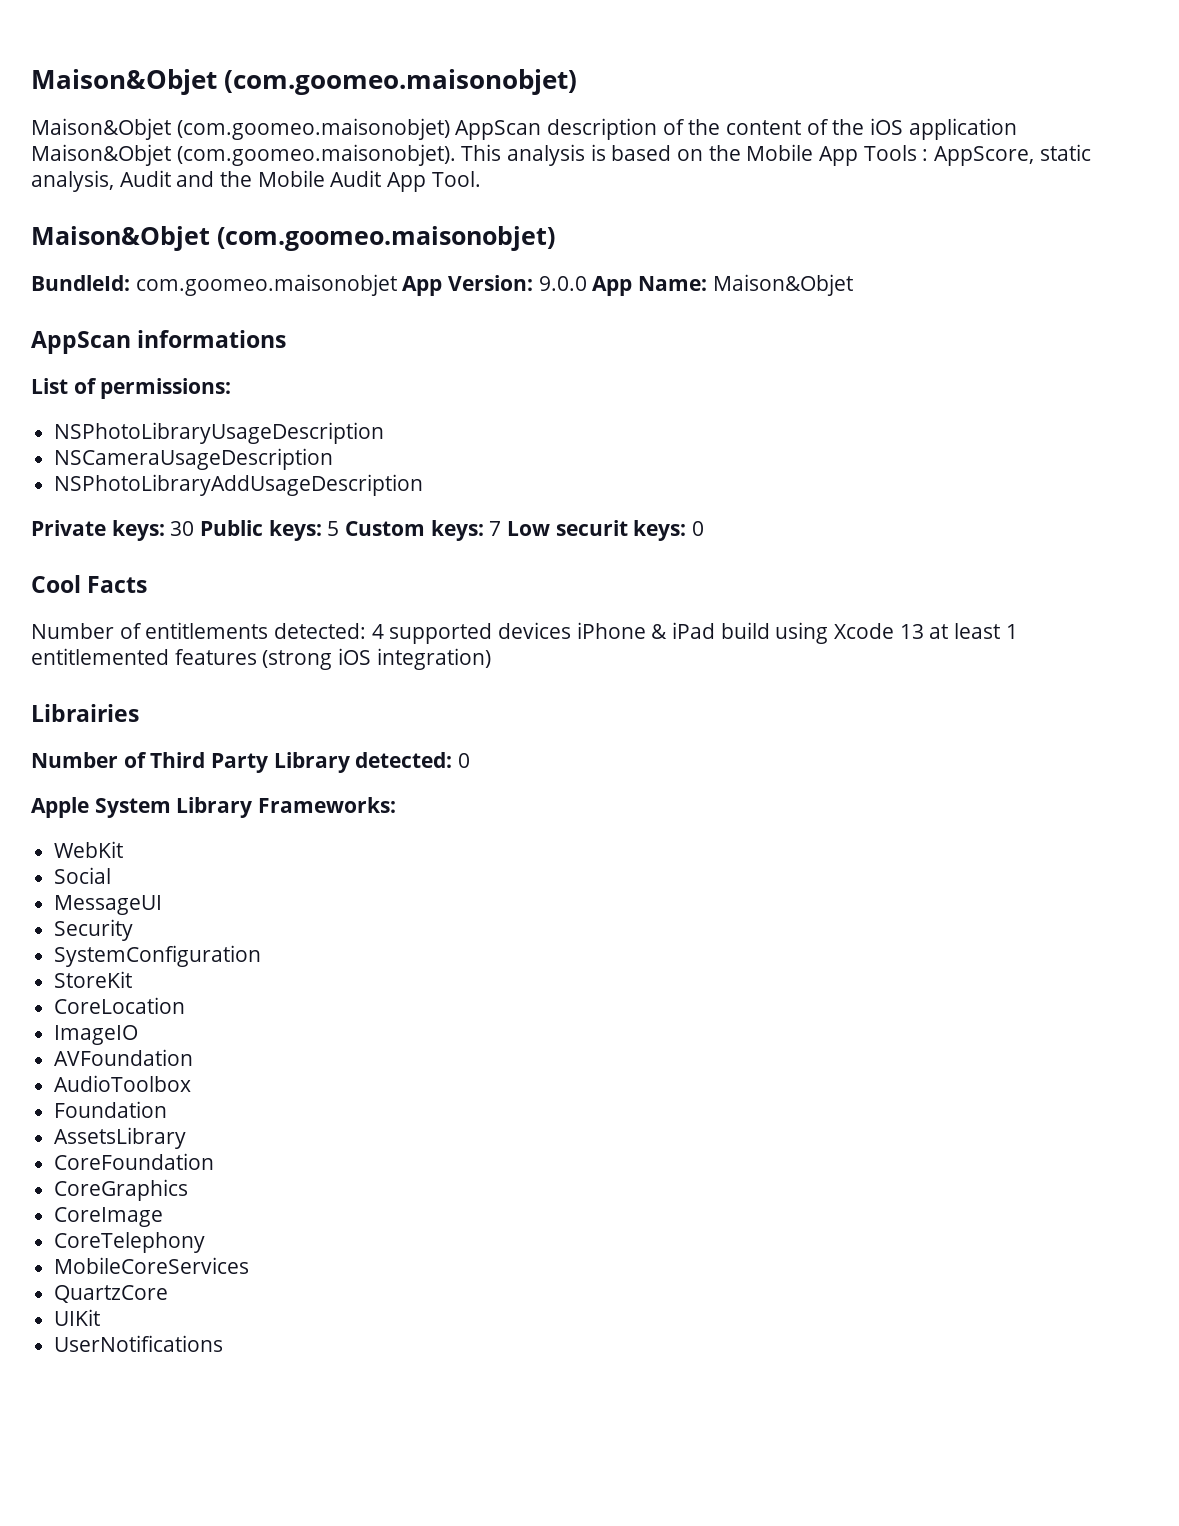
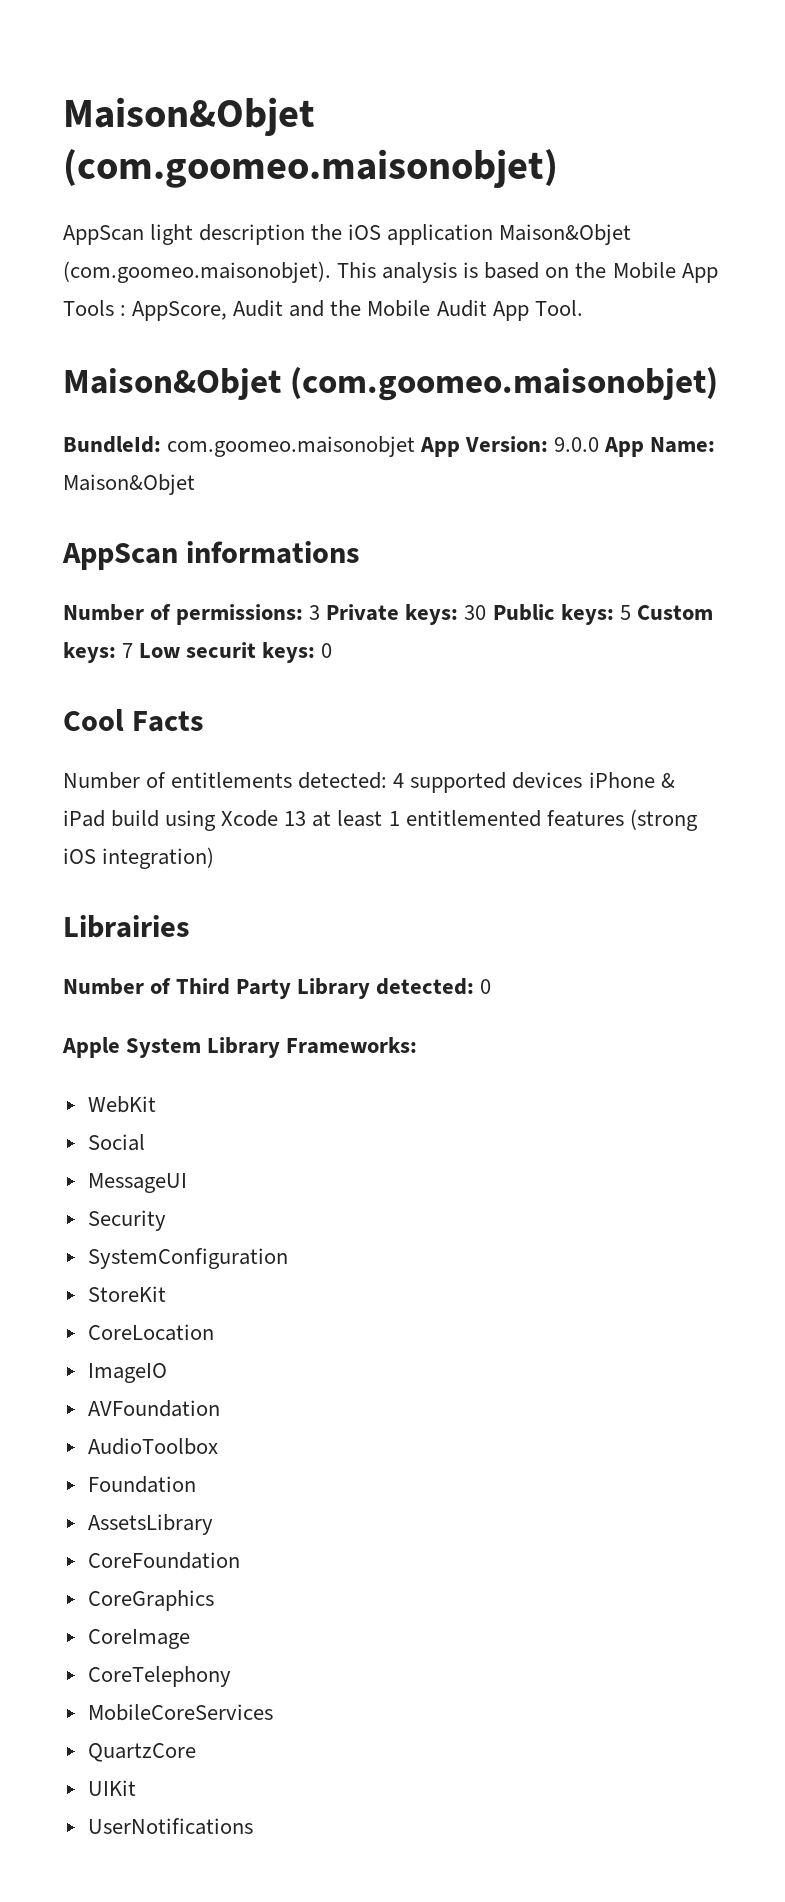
[31,69,577,95] [31,118,829,140] Maison&Objet (com.goomeo.maisonobjet) // Maison&Objet (com.goomeo.maisonobjet) AppScan description of the content of -> [63,97,315,136] [63,149,558,188] [63,224,306,245] Maison&Objet (com.goomeo.maisonobjet) // AppScan light description
[1039,144,1091,161] [31,170,114,192] static analysis, -> (228, 311) none
[31,378,68,394] List -> [63,604,144,621] Number
[54,422,385,444] [54,448,334,470] [54,474,424,496] // NSPhotoLibraryUsageDescription // NSCameraUsageDescription // NSPhotoLibraryAddUsageDescription // -> [309,605,321,620] 3

